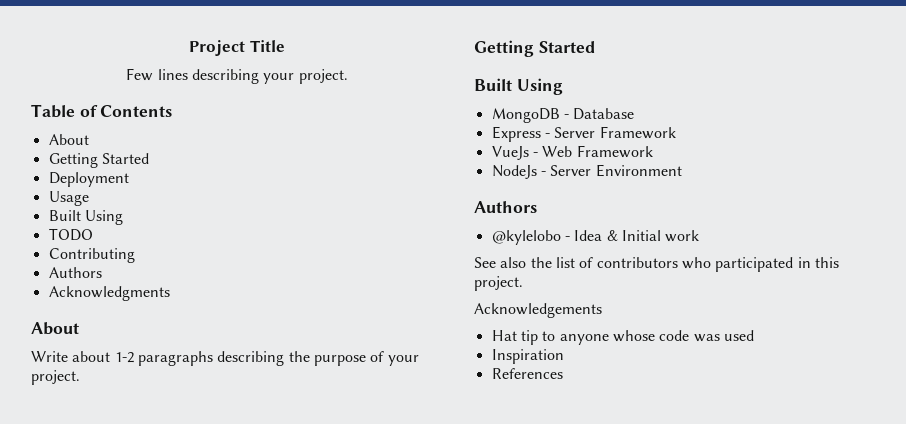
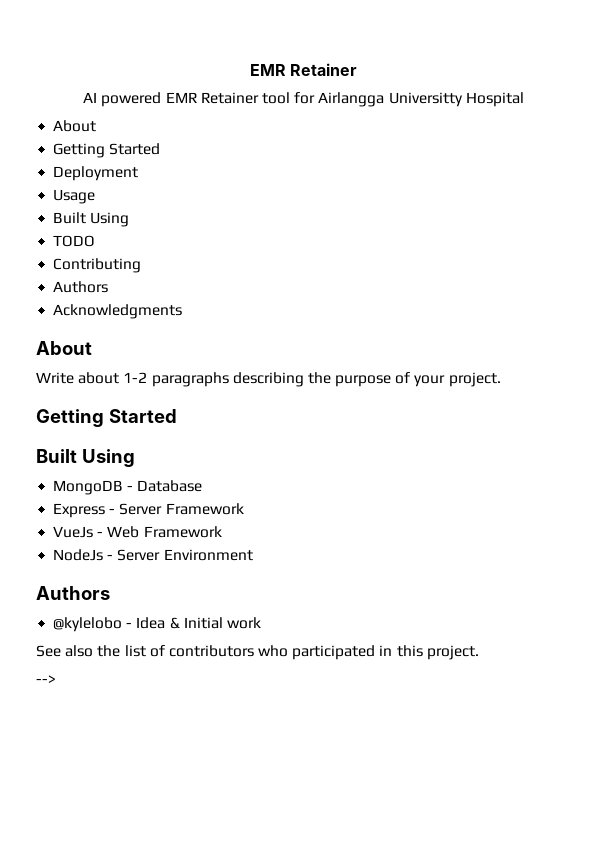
[189,40,285,56] [126,68,348,84] [31,104,173,118] Project Title // Few lines describing your project. // Table of Contents -> [249,63,358,76] [83,92,524,107] EMR Retainer // AI powered EMR Retainer tool for Airlangga Universitty Hospital
[474,303,602,318] [491,330,754,345] [491,349,564,364] [491,368,563,379] Acknowledgements // Hat tip to anyone whose code was used // Inspiration // References -> [36,675,56,684] -->

